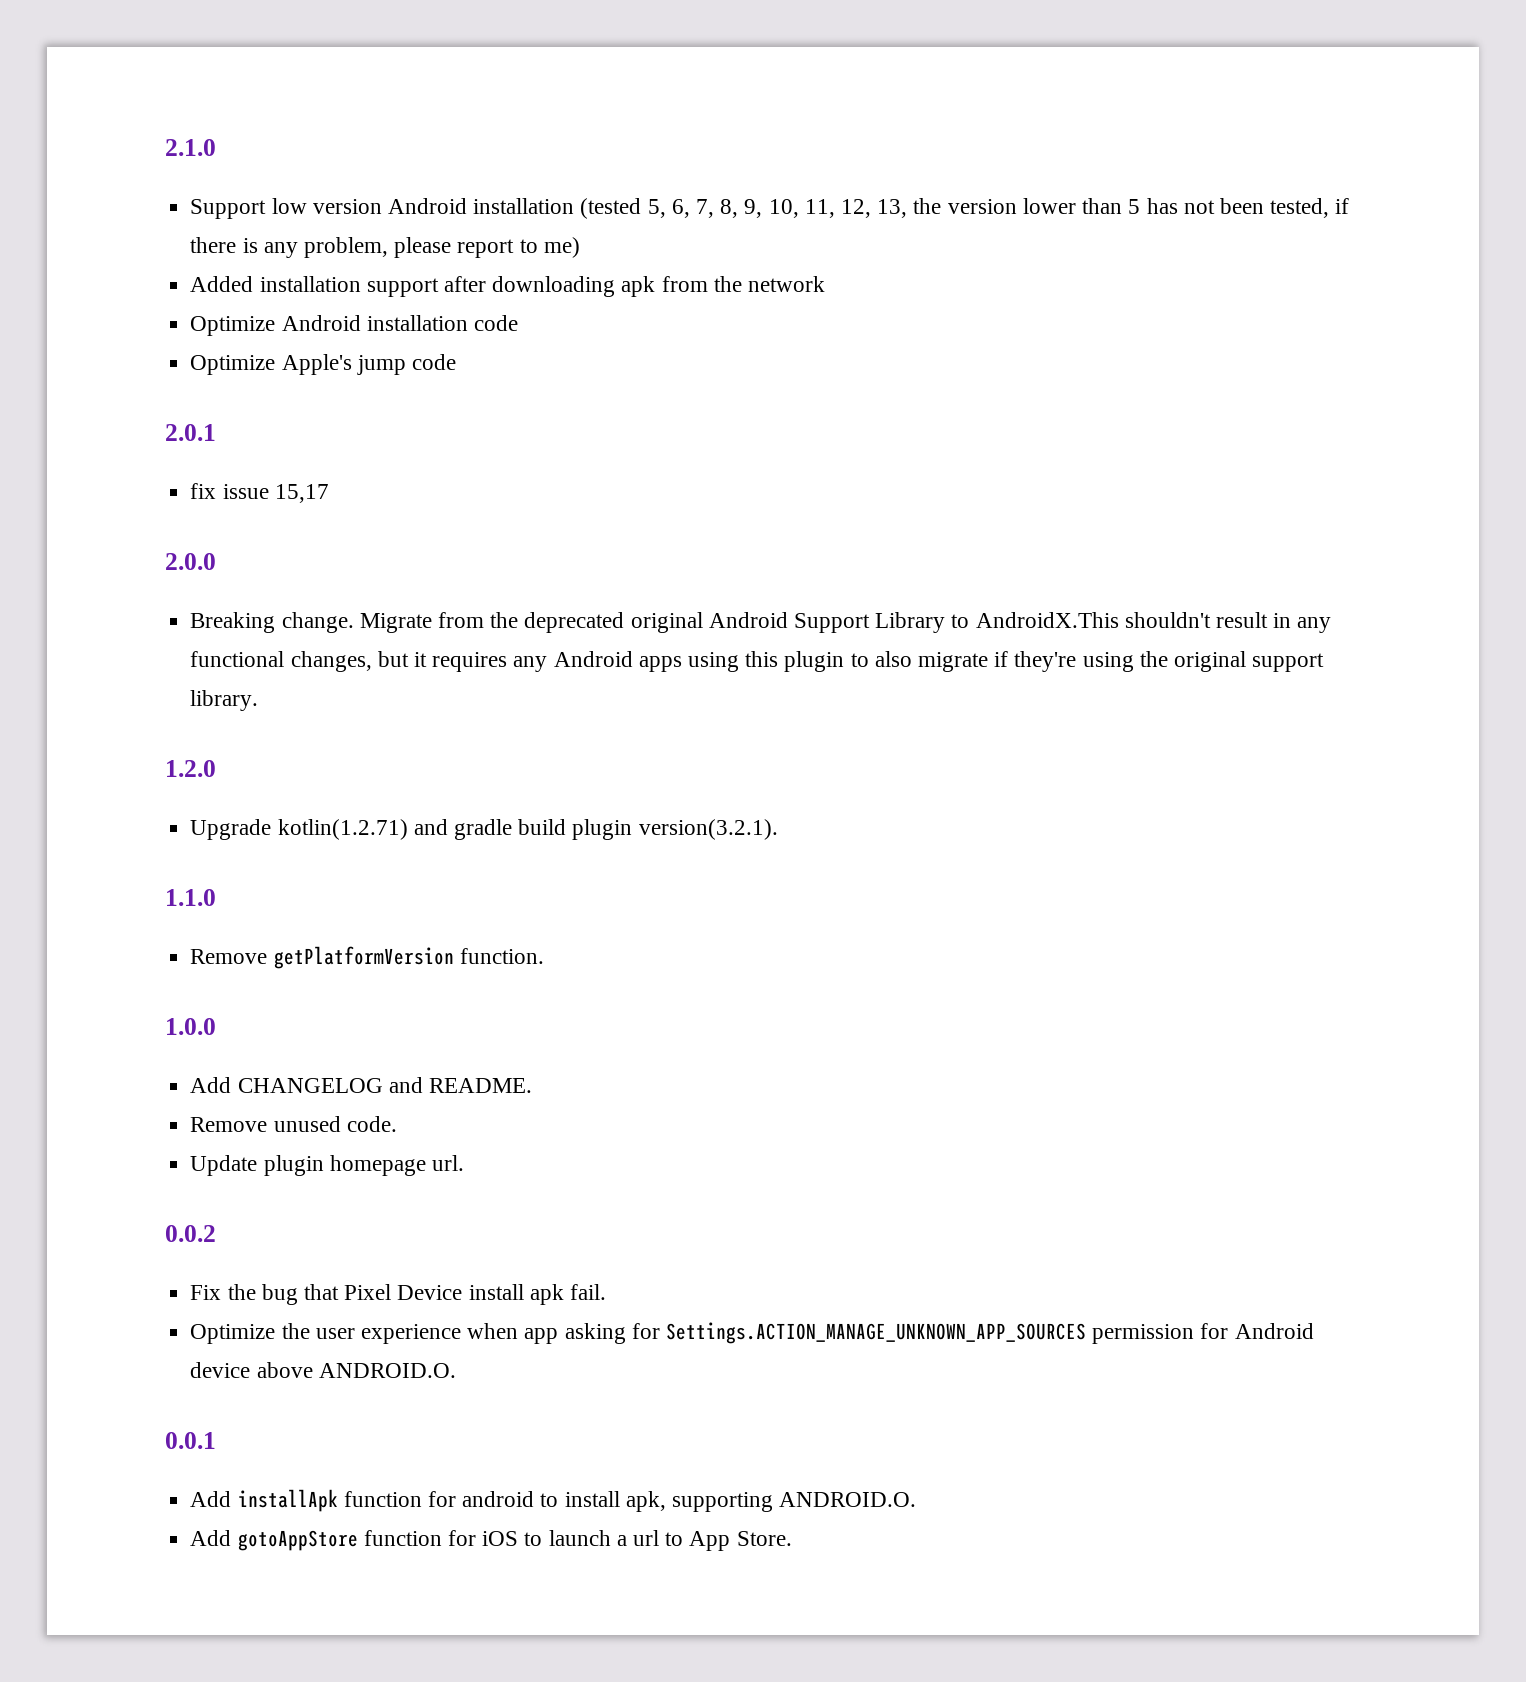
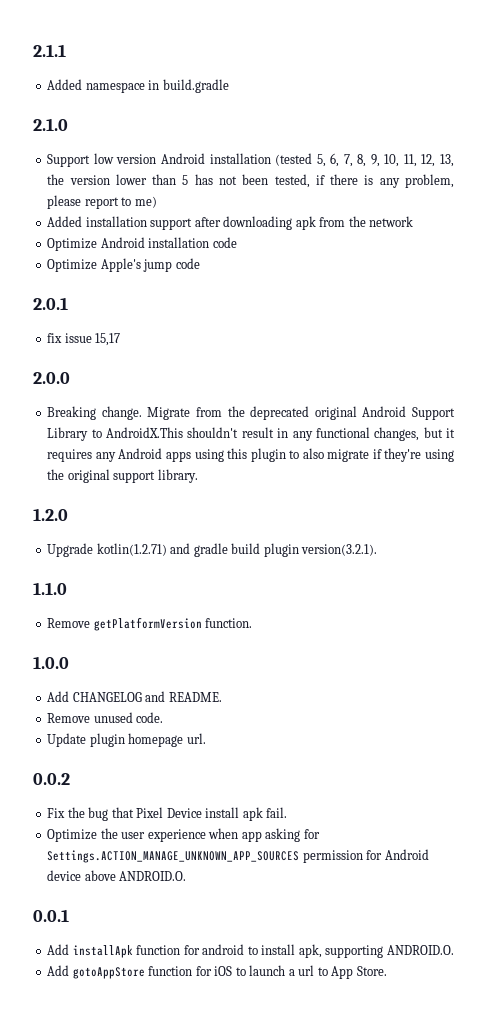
(165, 147) none -> [33,44,66,57] [47,79,229,93] 2.1.1 // Added namespace in build.gradle //

